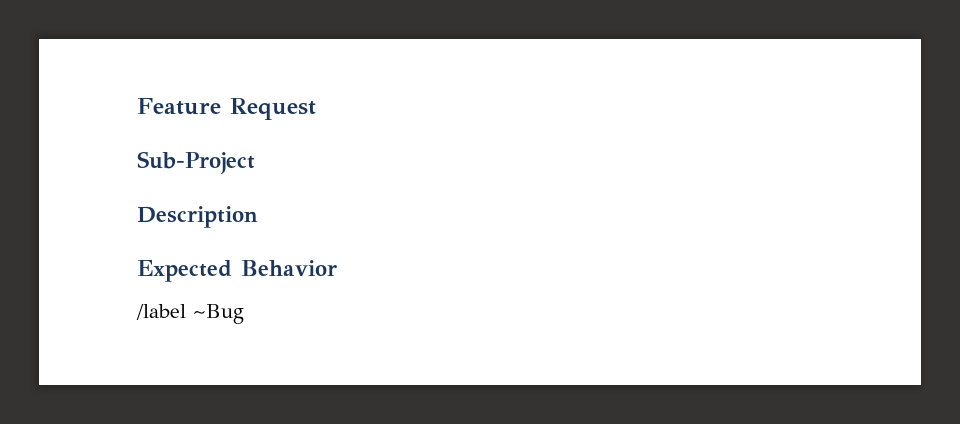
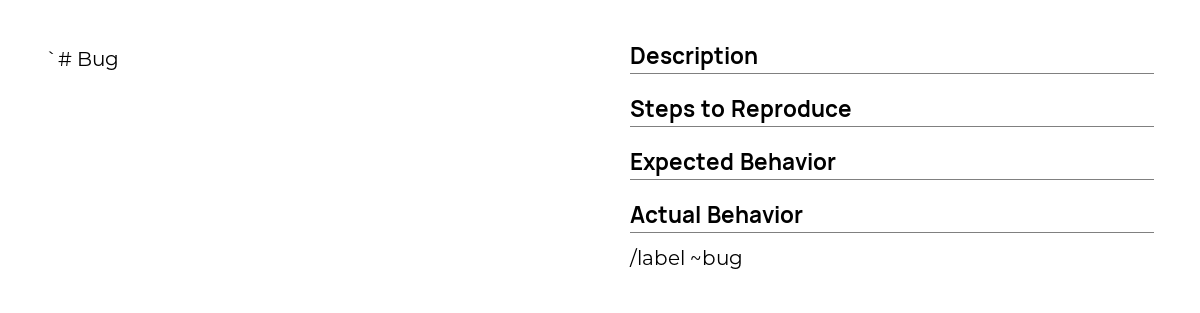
[137,98,316,120] [137,151,255,174] [137,206,258,228] Feature Request // Sub-Project // Description -> [46,51,120,70] [630,47,758,70] [630,100,853,123] `# Bug // Description // Steps to Reproduce
(337, 268) none -> [630,206,804,223] // Actual Behavior
[193,304,244,324] ~Bug -> [690,250,744,269] ~bug

